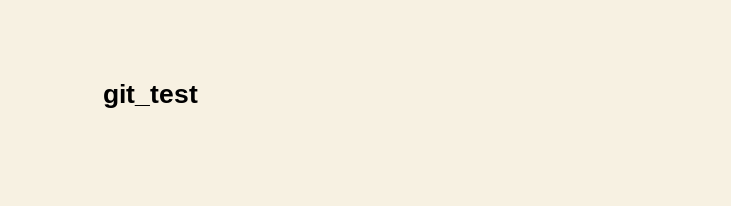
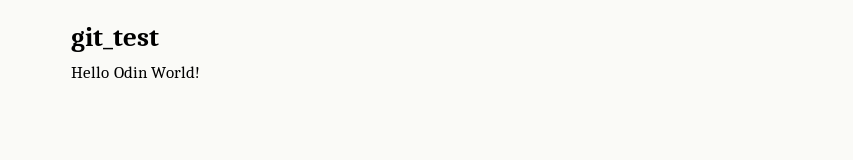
(198, 96) none -> [71,66,201,78] // Hello Odin World!

